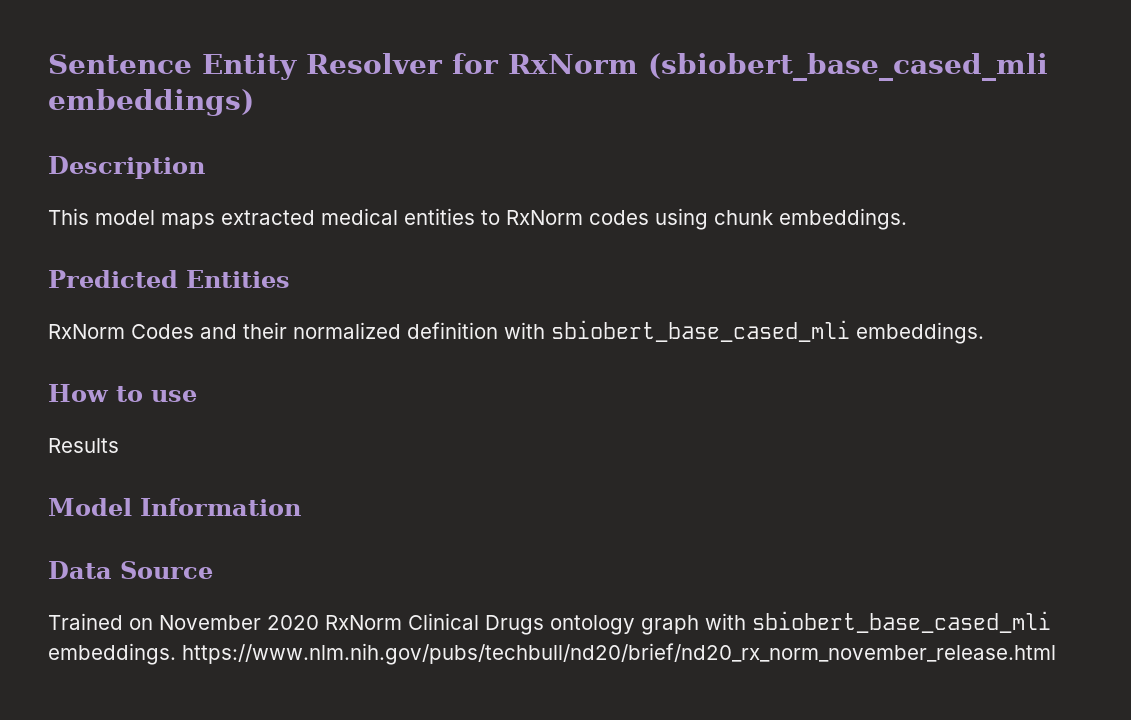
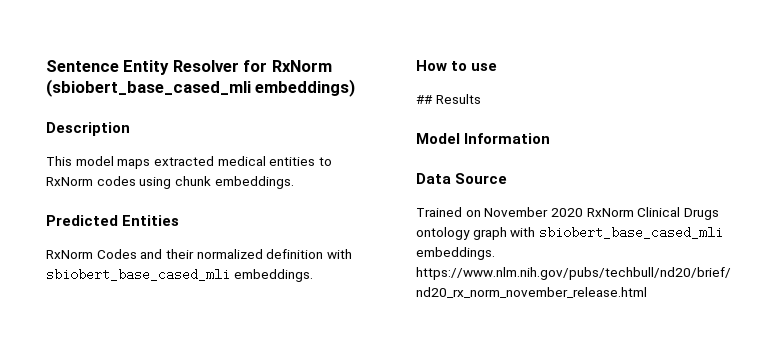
(197, 396) none -> [416,95,433,104] ##

